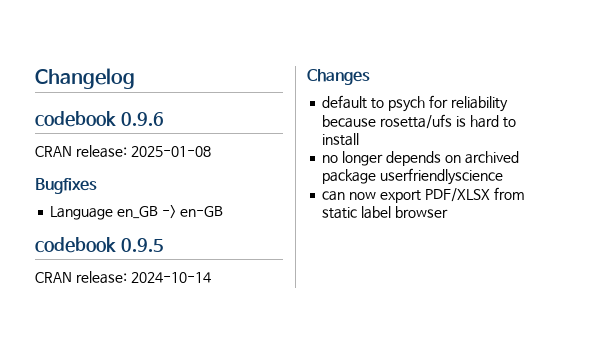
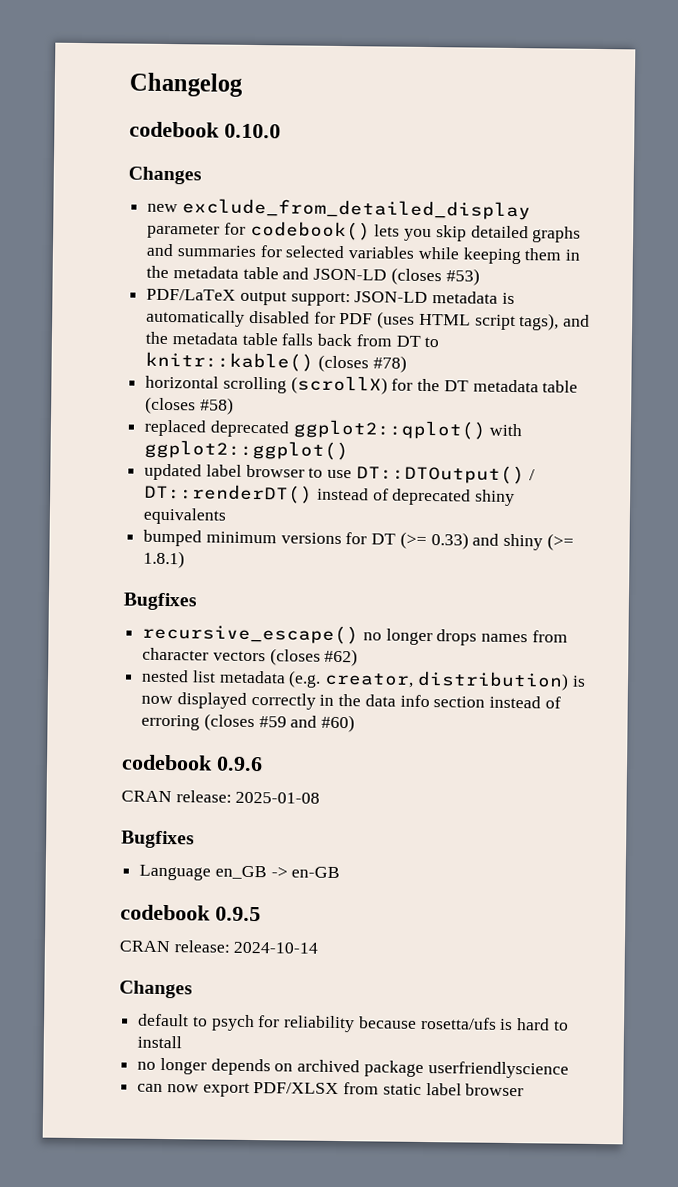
(135, 78) none -> [129,121,281,139] [128,166,202,185] [147,198,531,221] [147,220,582,243] [146,243,581,265] [146,265,480,286] [146,288,515,307] [146,309,591,331] [145,331,440,348] [145,351,407,373] [145,375,579,395] [145,396,234,415] [144,419,523,440] [144,439,350,461] [144,463,535,485] [144,483,516,507] [143,507,227,525] [143,529,574,551] [143,550,186,569] [123,592,197,611] [142,623,568,646] [142,647,359,667] [141,669,586,691] [141,692,561,710] [141,713,356,733] // codebook 0.10.0 // Changes // new exclude_from_detailed_display parameter for codebook() lets you skip detailed graphs and summaries for selected variables while keeping them in the metadata table and JSON-LD (closes #53) // PDF/LaTeX output support: JSON-LD metadata is automatically disabled for PDF (uses HTML script tags), and the metadata table falls back from DT to knitr::kable() (closes #78) // horizontal scrolling (scrollX) for the DT metadata table (closes #58) // replaced deprecated ggplot2::qplot() with ggplot2::ggplot() // updated label browser to use DT::DTOutput() / DT::renderDT() instead of deprecated shiny equivalents // bumped minimum versions for DT (>= 0.33) and shiny (>= 1.8.1) // Bugfixes // recursive_escape() no longer drops names from character vectors (closes #62) // nested list metadata (e.g. creator, distribution) is now displayed correctly in the data info section instead of erroring (closes #59 and #60)

